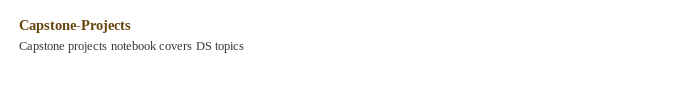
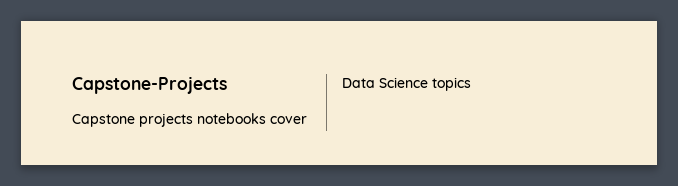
[110,41,212,50] notebook covers DS -> [197,113,307,124] [342,77,428,88] notebooks cover Data Science

